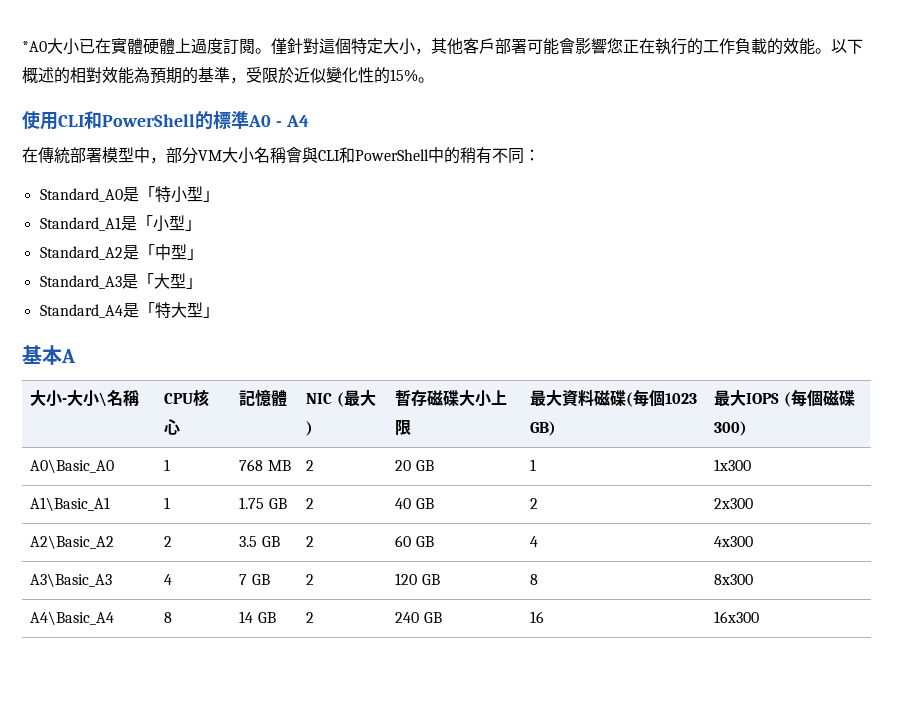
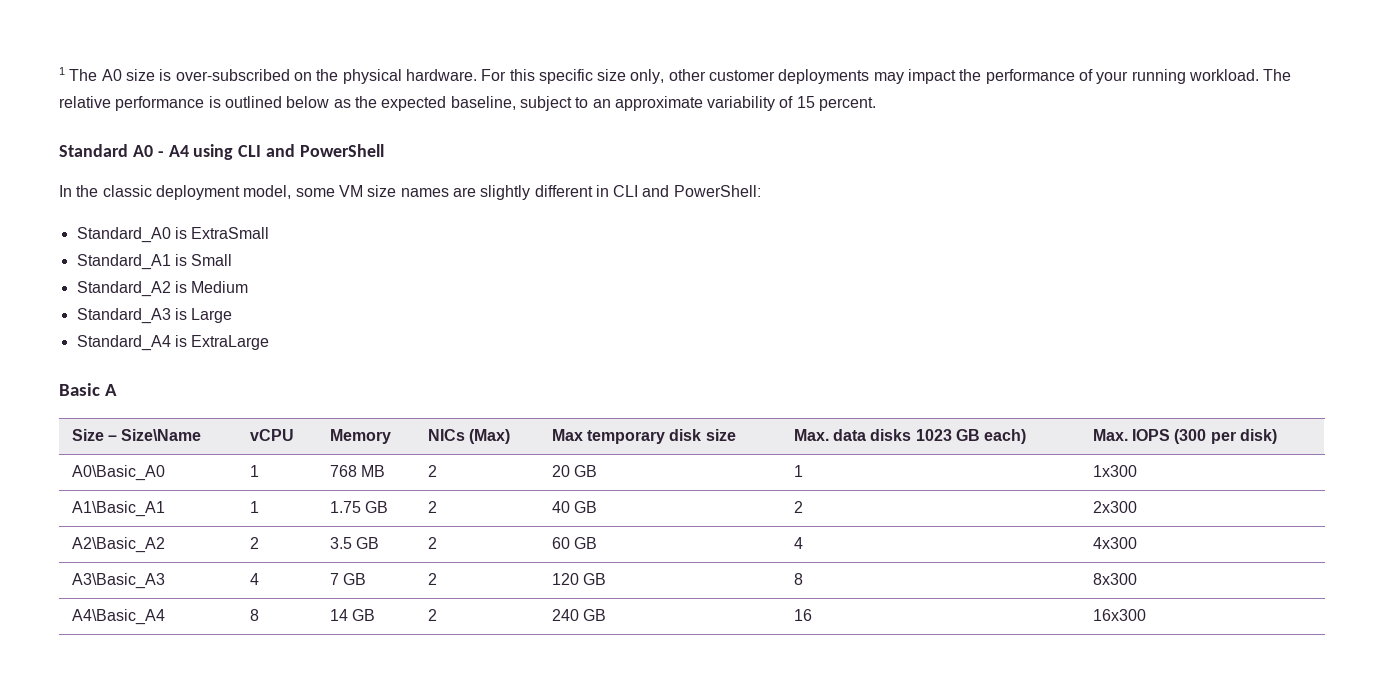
[22,38,863,55] [22,66,434,84] [22,110,309,130] [22,147,540,164] [39,186,219,203] *A0大小已在實體硬體上過度訂閱。僅針對這個特定大小，其他客戶部署可能會影響您正在執行的工作負載的效能。以下概述的相對效能為預期的基準，受限於近似變化性的15%。 // 使用CLI和PowerShell的標準A0 - A4 // 在傳統部署模型中，部分VM大小名稱會與CLI和PowerShell中的稍有不同： // Standard_A0是「特小型」 -> [59,67,1292,84] [59,96,877,111] [59,144,385,160] [59,185,761,200] [76,227,270,243] 1 The A0 size is over-subscribed on the physical hardware. For this specific size only, other customer deployments may impact the performance of your running workload. The relative performance is outlined below as the expected baseline, subject to an approximate variability of 15 percent. // Standard A0 - A4 using CLI and PowerShell // In the classic deployment model, some VM size names are slightly different in CLI and PowerShell: // Standard_A0 is ExtraSmall
[120,215,201,232] 是「小型」 -> [174,254,233,266] is Small
[122,244,203,260] 是「中型」 -> [174,281,249,293] is Medium
[121,273,202,289] 是「大型」 -> [174,308,233,323] is Large
[122,302,219,318] [22,345,76,365] [30,390,140,407] [164,389,210,407] [164,419,181,435] [239,389,288,406] [306,390,376,407] [306,421,314,436] [395,390,508,406] [395,419,412,435] [530,389,698,407] [530,421,557,436] [714,389,855,407] [714,421,748,436] 是「特大型」 // 基本A // 大小-大小\名稱 | CPU核心 | 記憶體 | NIC (最大) | 暫存磁碟大小上限 | 最大資料磁碟(每個1023 GB) | 最大IOPS (每個磁碟300) -> [174,335,270,350] [59,383,117,396] [71,429,202,441] [249,429,294,441] [329,429,391,444] [427,429,510,444] [551,429,736,444] [793,429,1027,444] [1092,429,1277,444] is ExtraLarge // Basic A // Size – Size\Name | vCPU | Memory | NICs (Max) | Max temporary disk size | Max. data disks 1023 GB each) | Max. IOPS (300 per disk)

